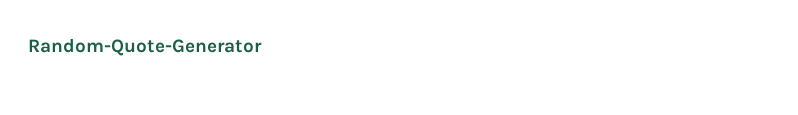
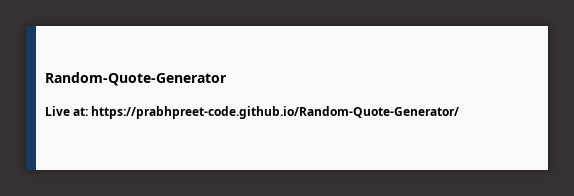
(262, 47) none -> [45,106,460,119] // Live at: https://prabhpreet-code.github.io/Random-Quote-Generator/

